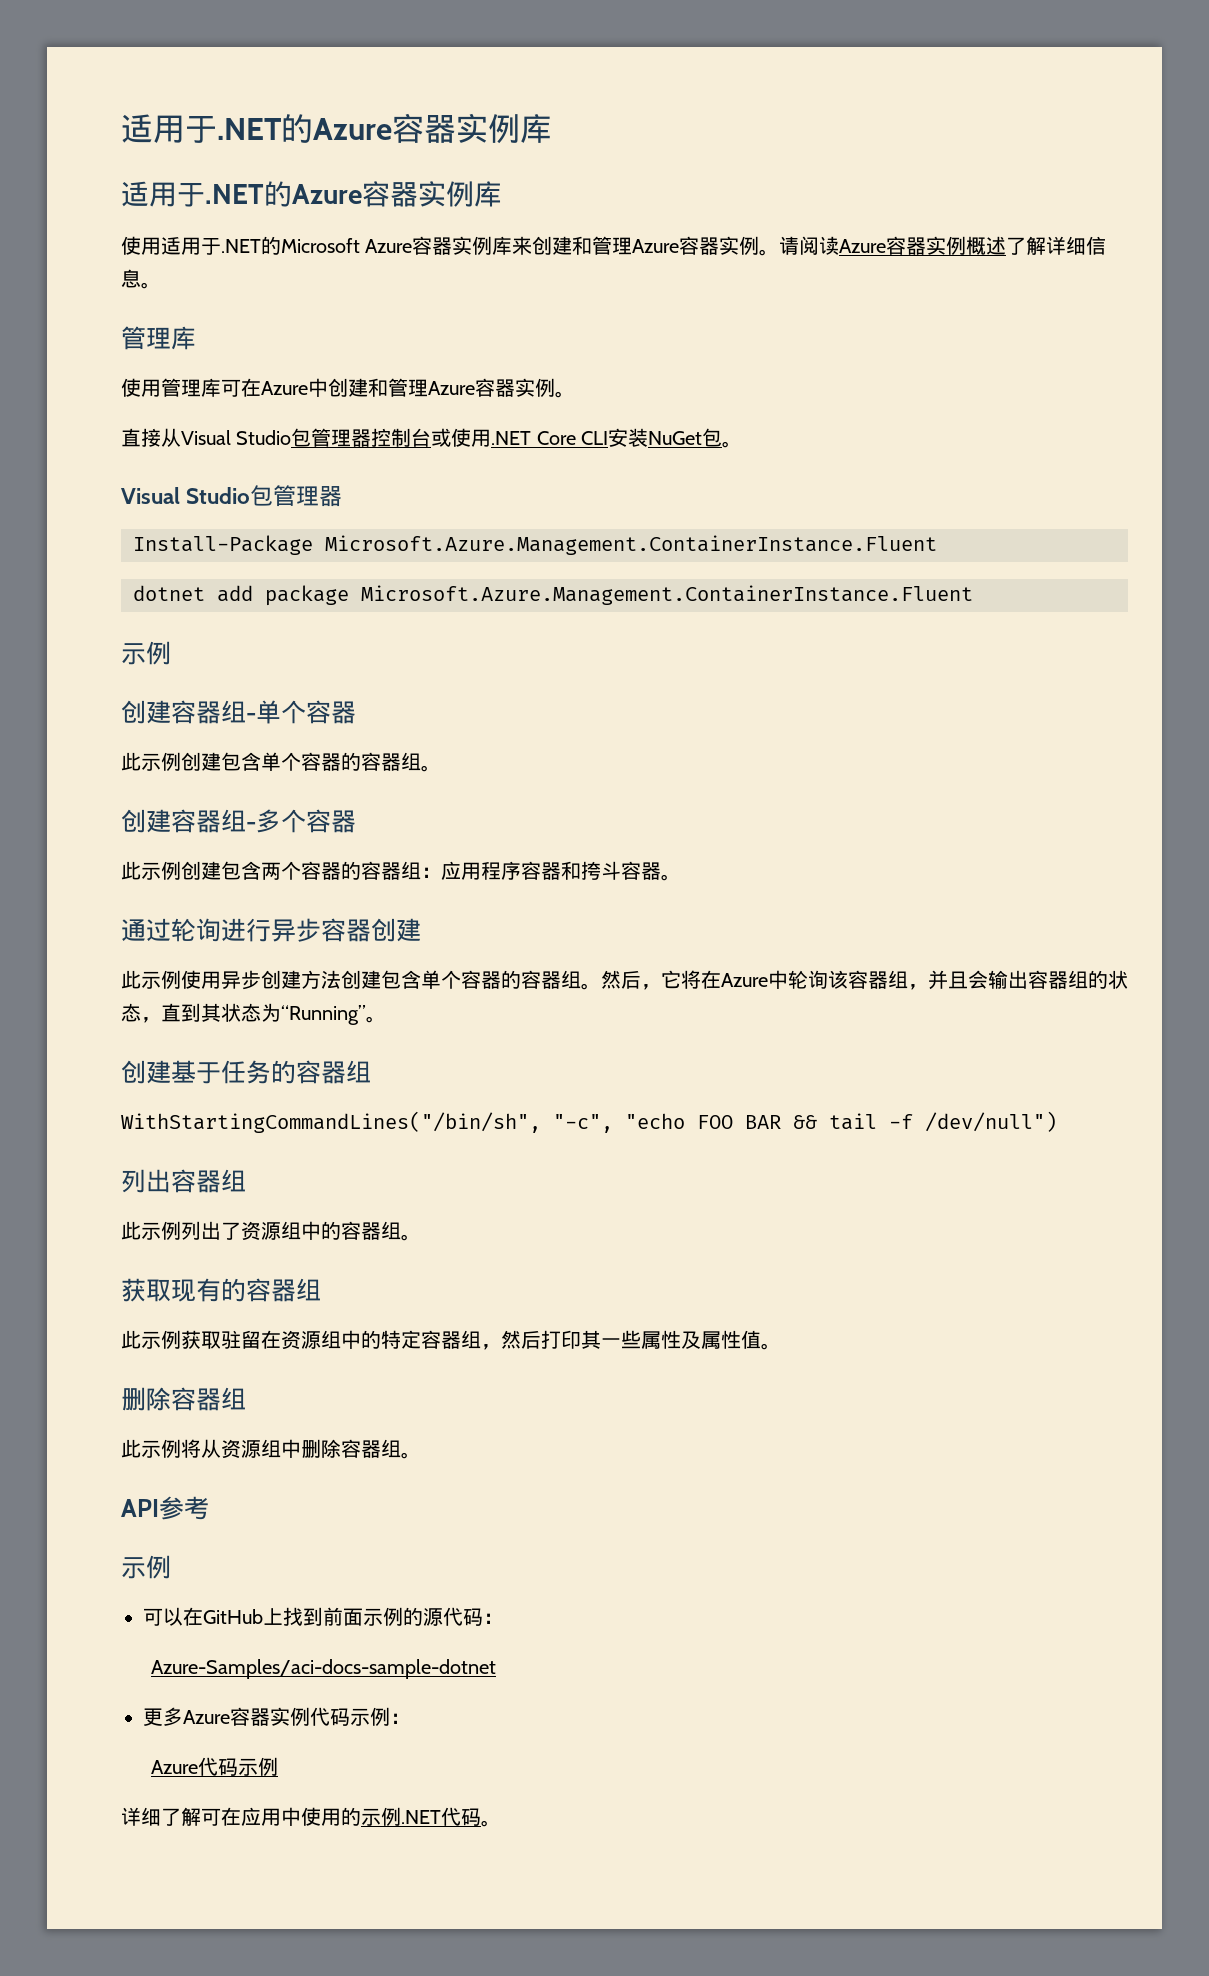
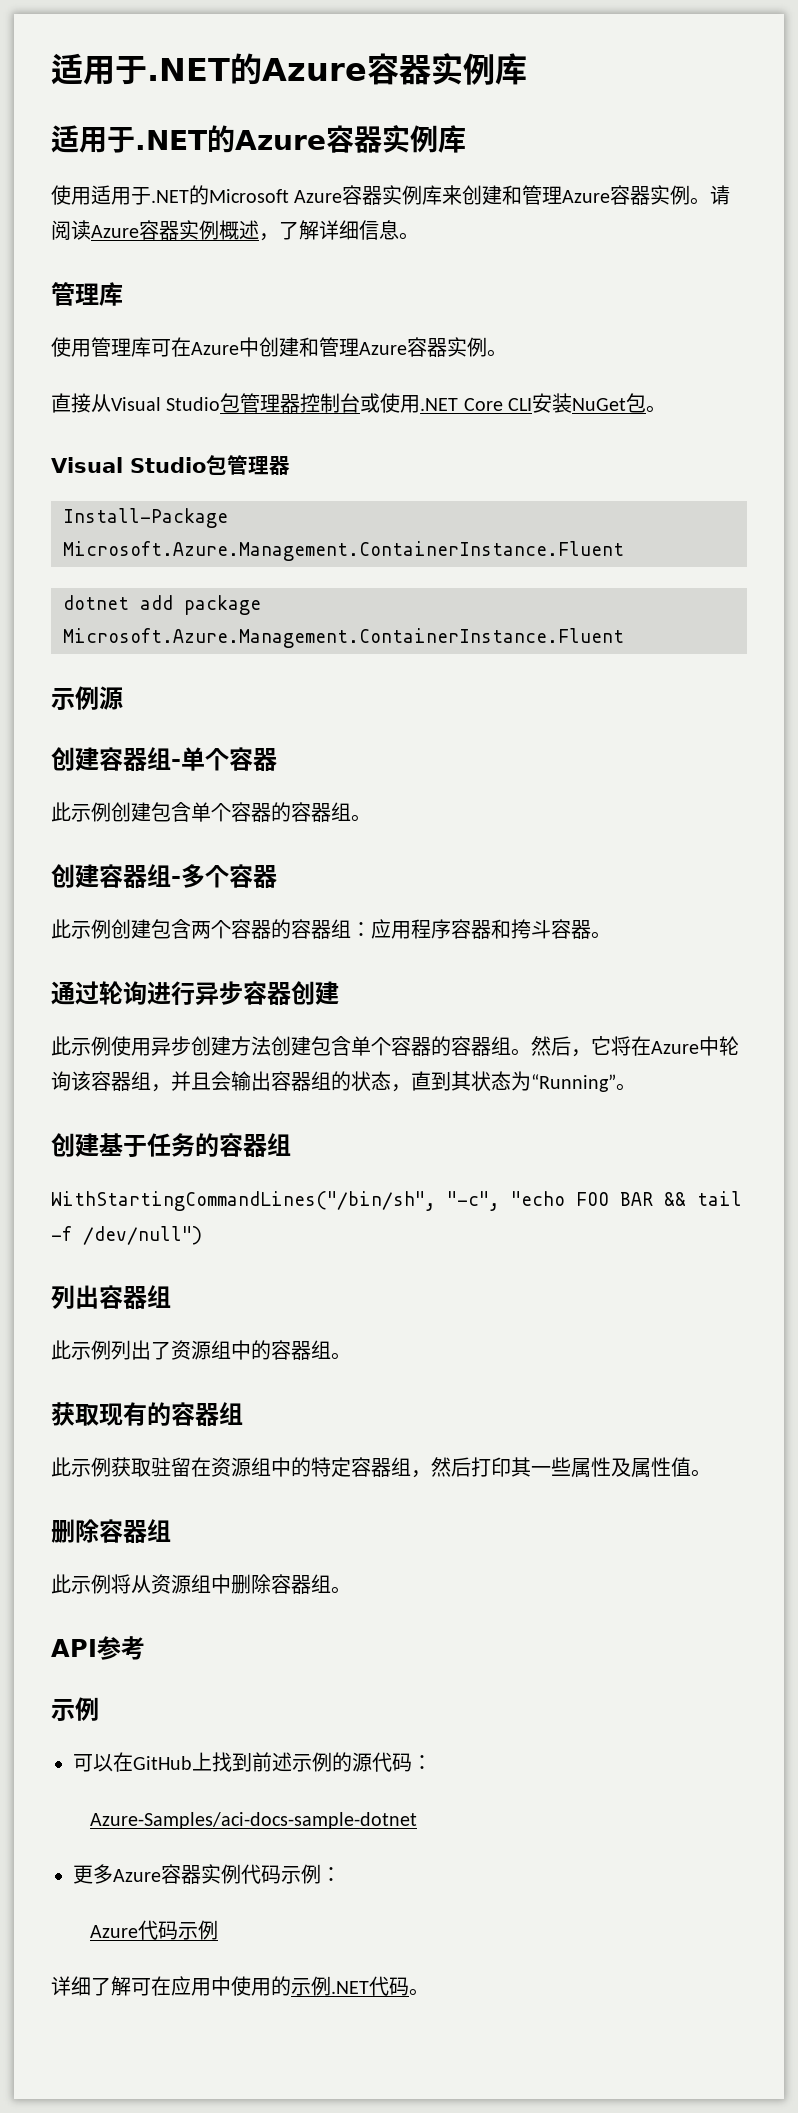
(1007, 245) none -> [259,233,279,241] ，
(171, 653) none -> [99,686,123,710] 源
[343,1608,363,1626] 面 -> [272,1752,292,1772] 述

